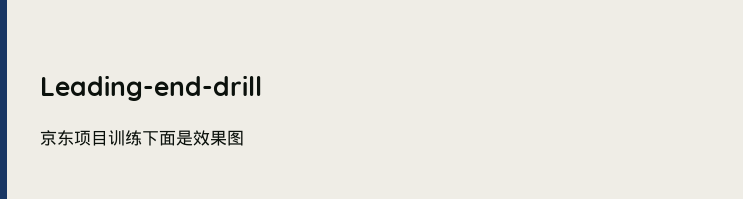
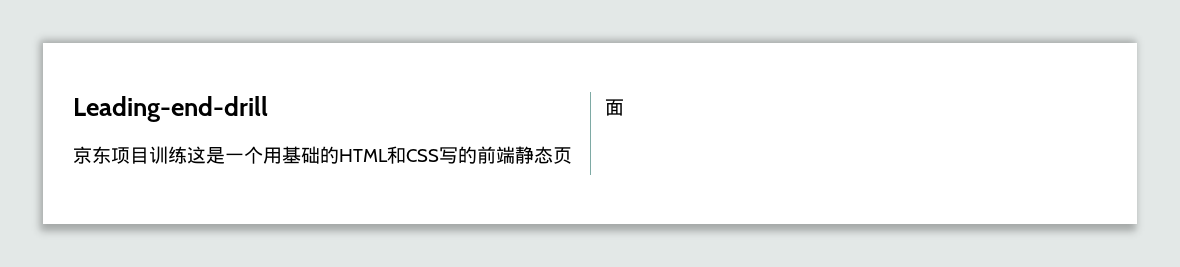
[142,130,244,146] 下面是效果图 -> [187,146,572,164] [605,99,624,116] 这是一个用基础的HTML和CSS写的前端静态页面

